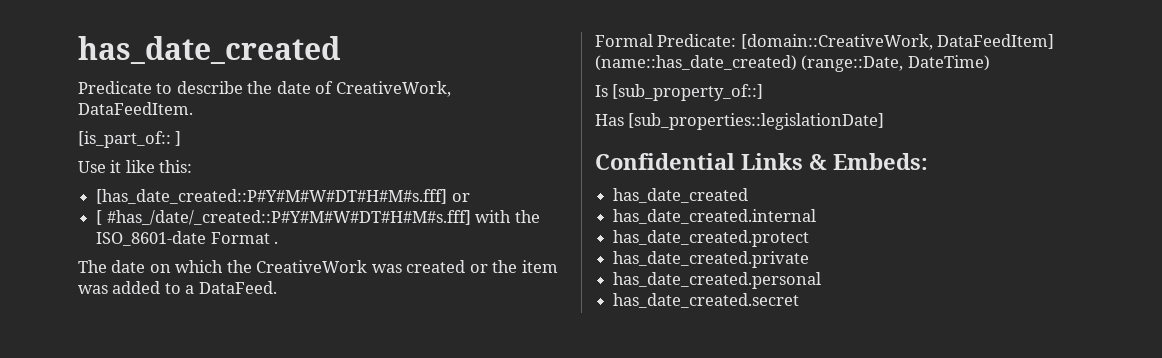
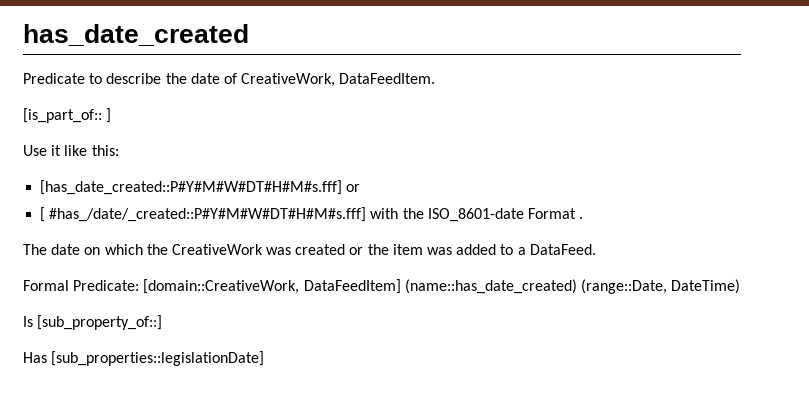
[595,153,928,170] [613,188,749,203] [613,209,817,224] [613,230,810,247] [613,251,810,268] [613,272,822,289] [613,293,800,308] // Confidential Links & Embeds: // has_date_created // has_date_created.internal // has_date_created.protect // has_date_created.private // has_date_created.personal // has_date_created.secret -> (265, 358) none

